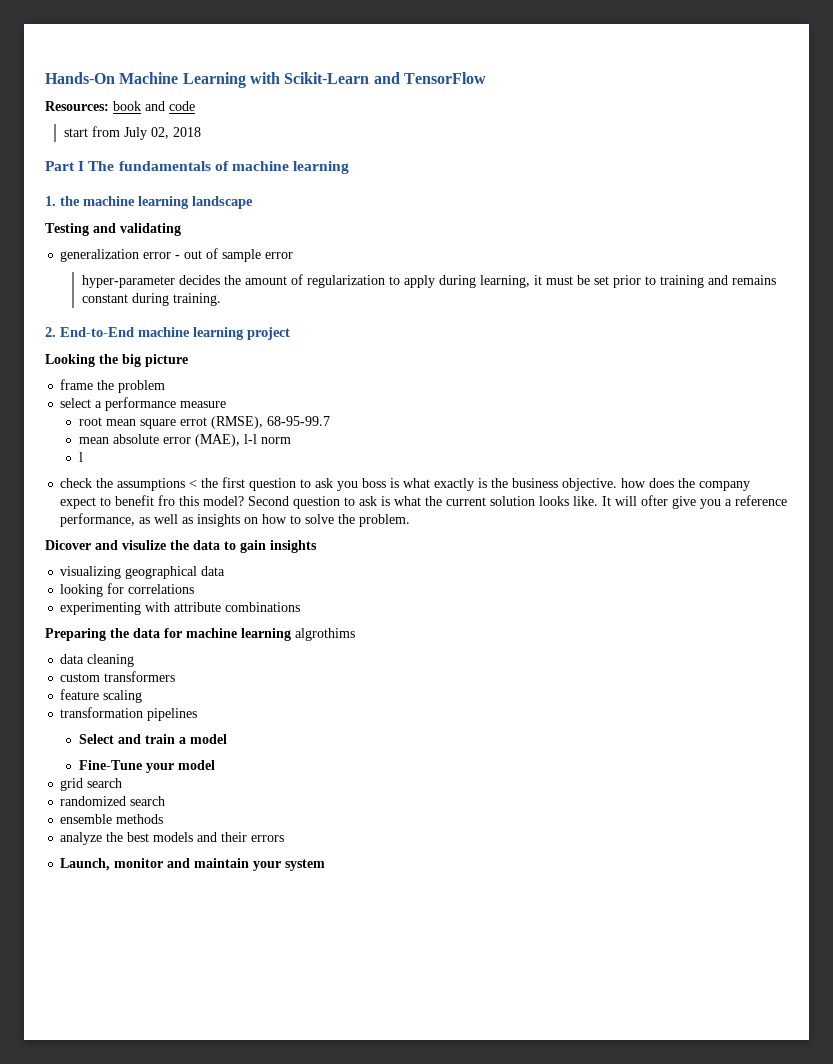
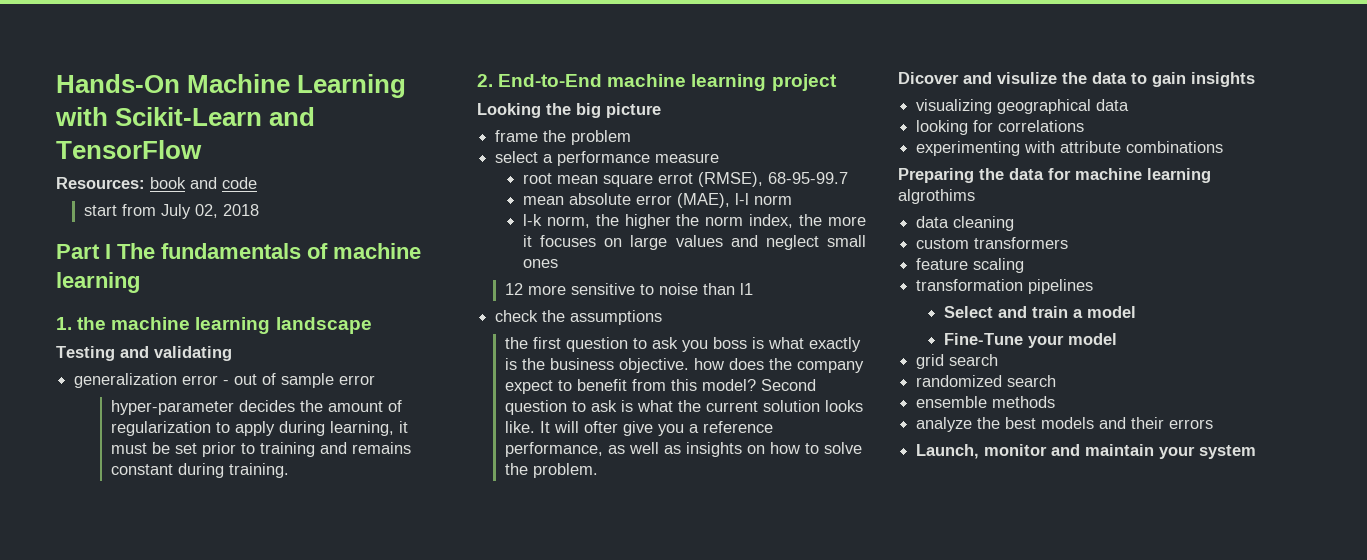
[78,452,83,462] l -> [522,214,867,229] [522,235,866,250] [522,259,558,268] [504,283,753,295] l-k norm, the higher the norm index, the more it focuses on large values and neglect small ones // 12 more sensitive to noise than l1
[189,479,198,488] < -> (663, 317) //
[158,495,176,506] fro -> [631,379,666,391] from

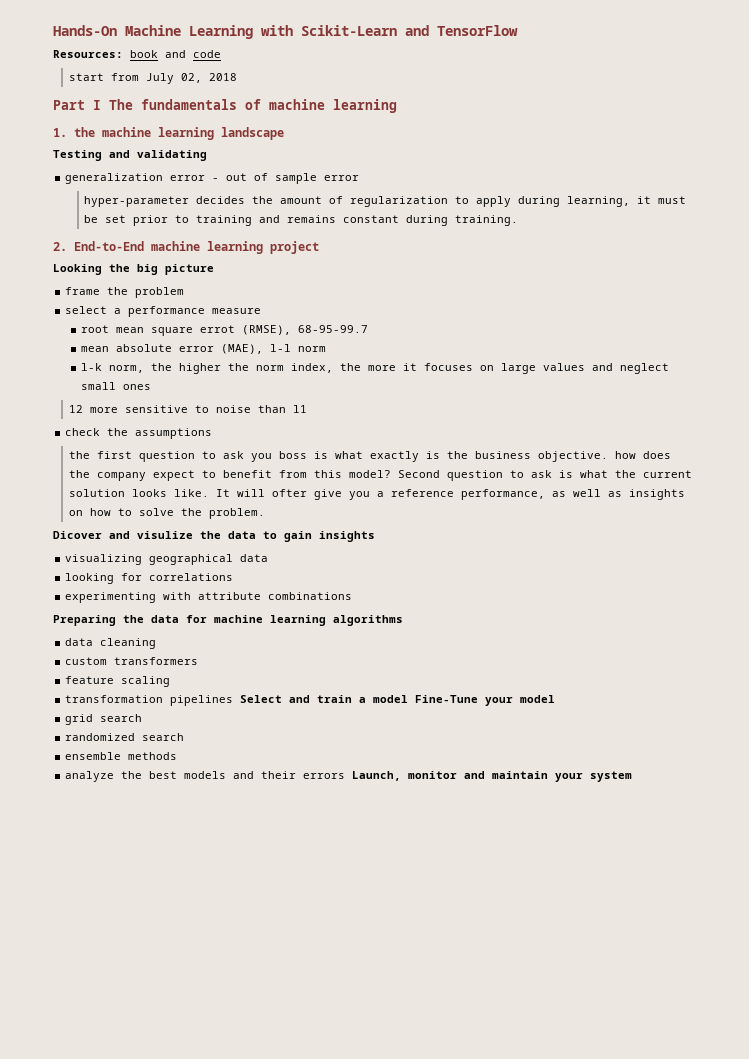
[898,189,975,204] algrothims -> [333,615,403,626] algorithms
(1094, 286) // -> (234, 700) none
(1136, 312) // -> (409, 699) none
(1214, 424) // -> (346, 776) none

